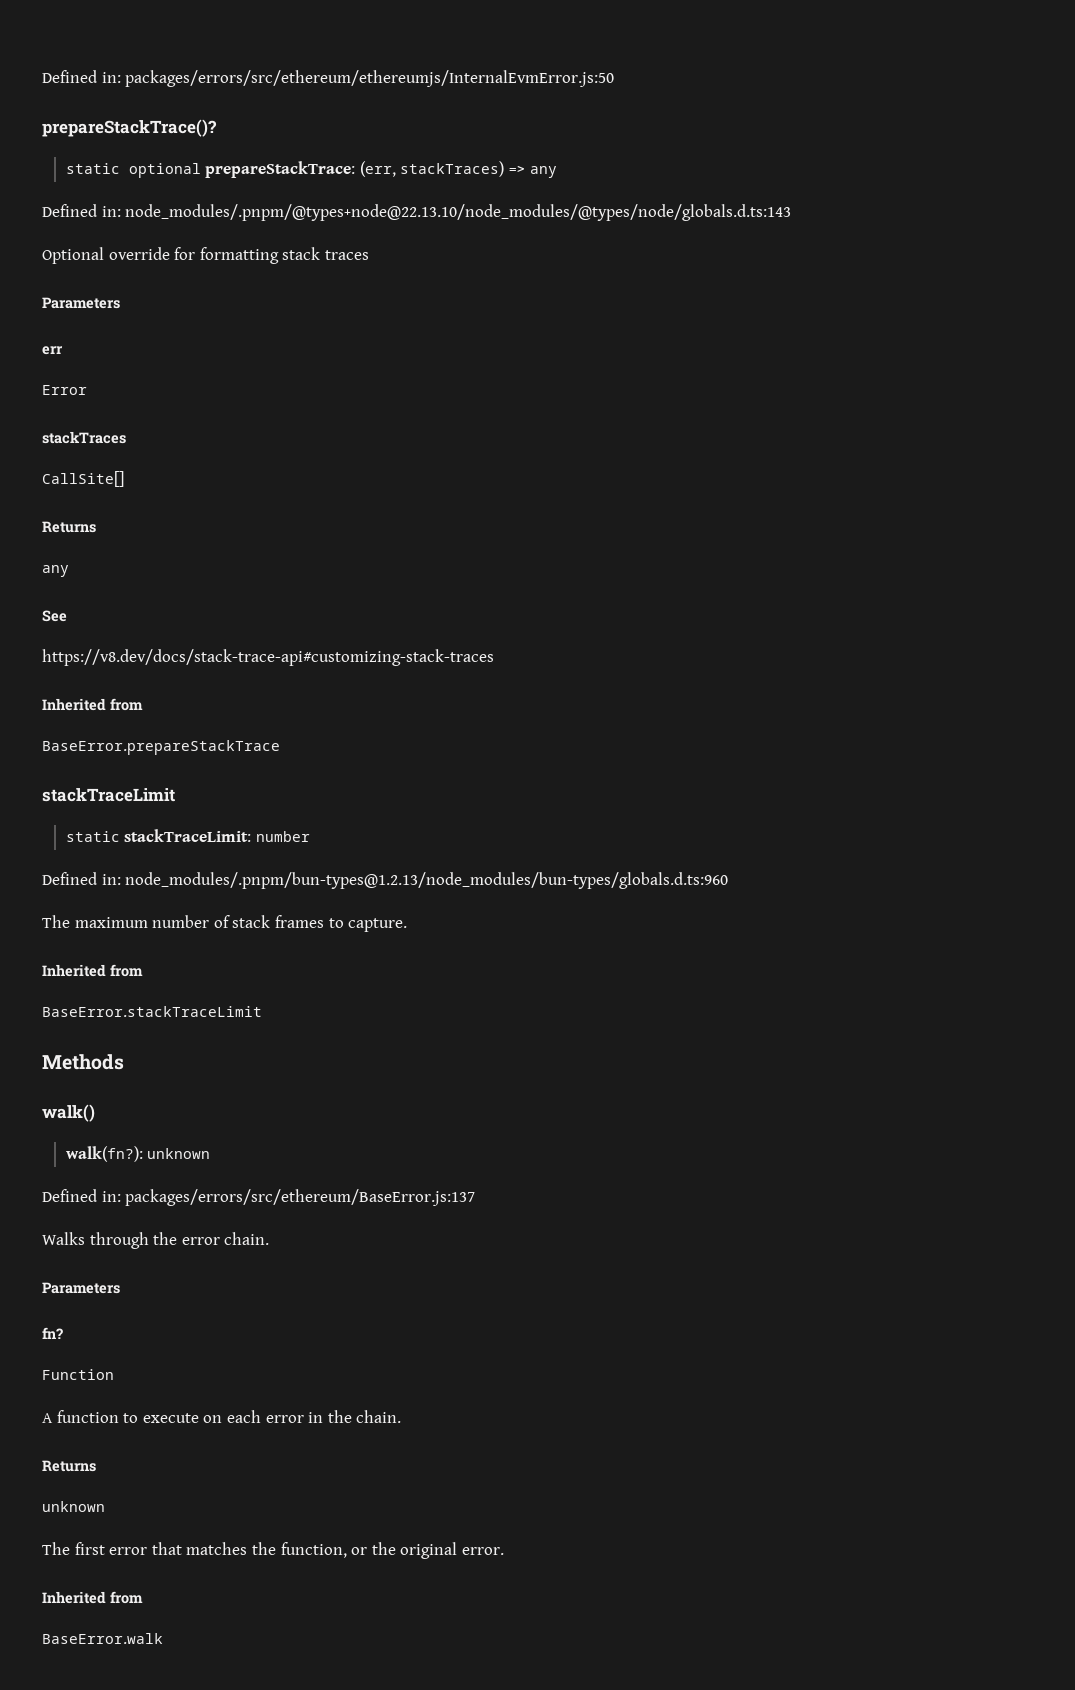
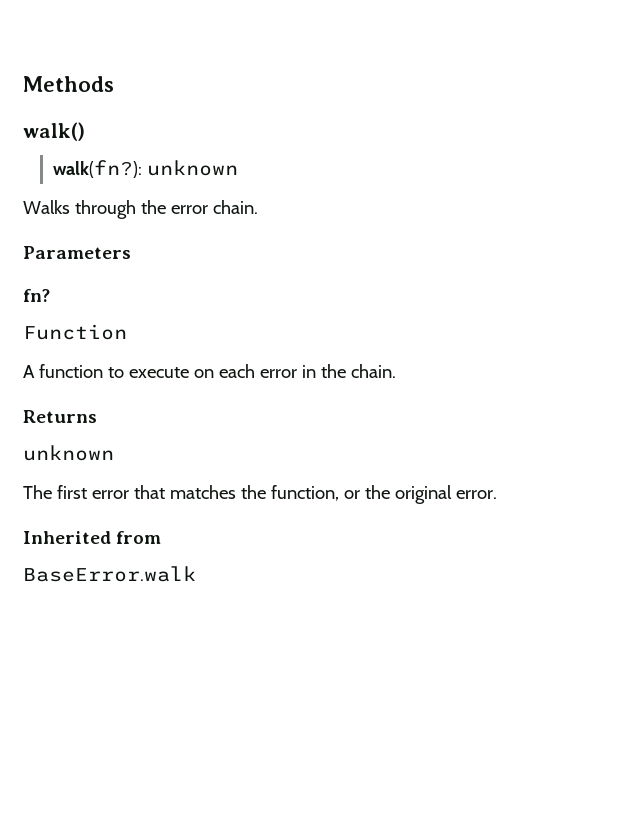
[42,70,615,87] [42,119,217,137] [65,161,557,178] [42,204,792,221] [42,247,369,264] [42,297,120,309] [42,346,63,355] [42,385,87,395] [42,431,126,444] [42,471,124,487] [42,521,96,533] [42,565,69,577] [42,610,67,622] [42,649,494,666] [42,698,143,711] [42,740,280,755] [42,788,175,802] [65,829,310,842] [42,872,729,889] [42,915,408,932] [42,964,143,977] [42,1006,262,1017] Defined in: packages/errors/src/ethereum/ethereumjs/InternalEvmError.js:50 // prepareStackTrace()? // static optional prepareStackTrace: (err, stackTraces) => any // Defined in: node_modules/.pnpm/@types+node@22.13.10/node_modules/@types/node/globals.d.ts:143 // Optional override for formatting stack traces // Parameters // err // Error // stackTraces // CallSite[] // Returns // any // See // https://v8.dev/docs/stack-trace-api#customizing-stack-traces // Inherited from // BaseError.prepareStackTrace // stackTraceLimit // static stackTraceLimit: number // Defined in: node_modules/.pnpm/bun-types@1.2.13/node_modules/bun-types/globals.d.ts:960 // The maximum number of stack frames to capture. // Inherited from // BaseError.stackTraceLimit // -> (23, 84) none
[42,1189,476,1206] // Defined in: packages/errors/src/ethereum/BaseError.js:137 -> (239, 168) none

